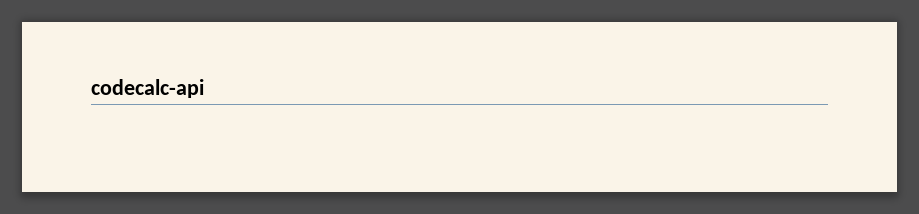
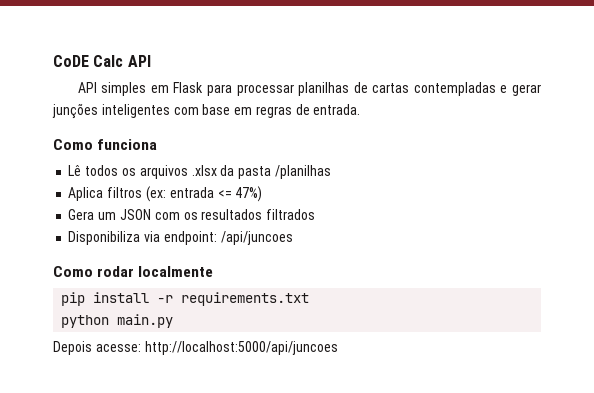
[91,79,204,98] codecalc-api -> [53,55,151,67] [77,82,541,96] [52,103,361,119] [53,139,158,150] [68,165,331,179] [68,186,263,202] [68,209,316,220] [68,231,293,245] [53,266,214,277] [61,292,310,306] [61,314,174,328] [53,341,338,355] CoDE Calc API // API simples em Flask para processar planilhas de cartas contempladas e gerar junções inteligentes com base em regras de entrada. // Como funciona // Lê todos os arquivos .xlsx da pasta /planilhas // Aplica filtros (ex: entrada <= 47%) // Gera um JSON com os resultados filtrados // Disponibiliza via endpoint: /api/juncoes // Como rodar localmente // pip install -r requirements.txt // python main.py // Depois acesse: http://localhost:5000/api/juncoes

